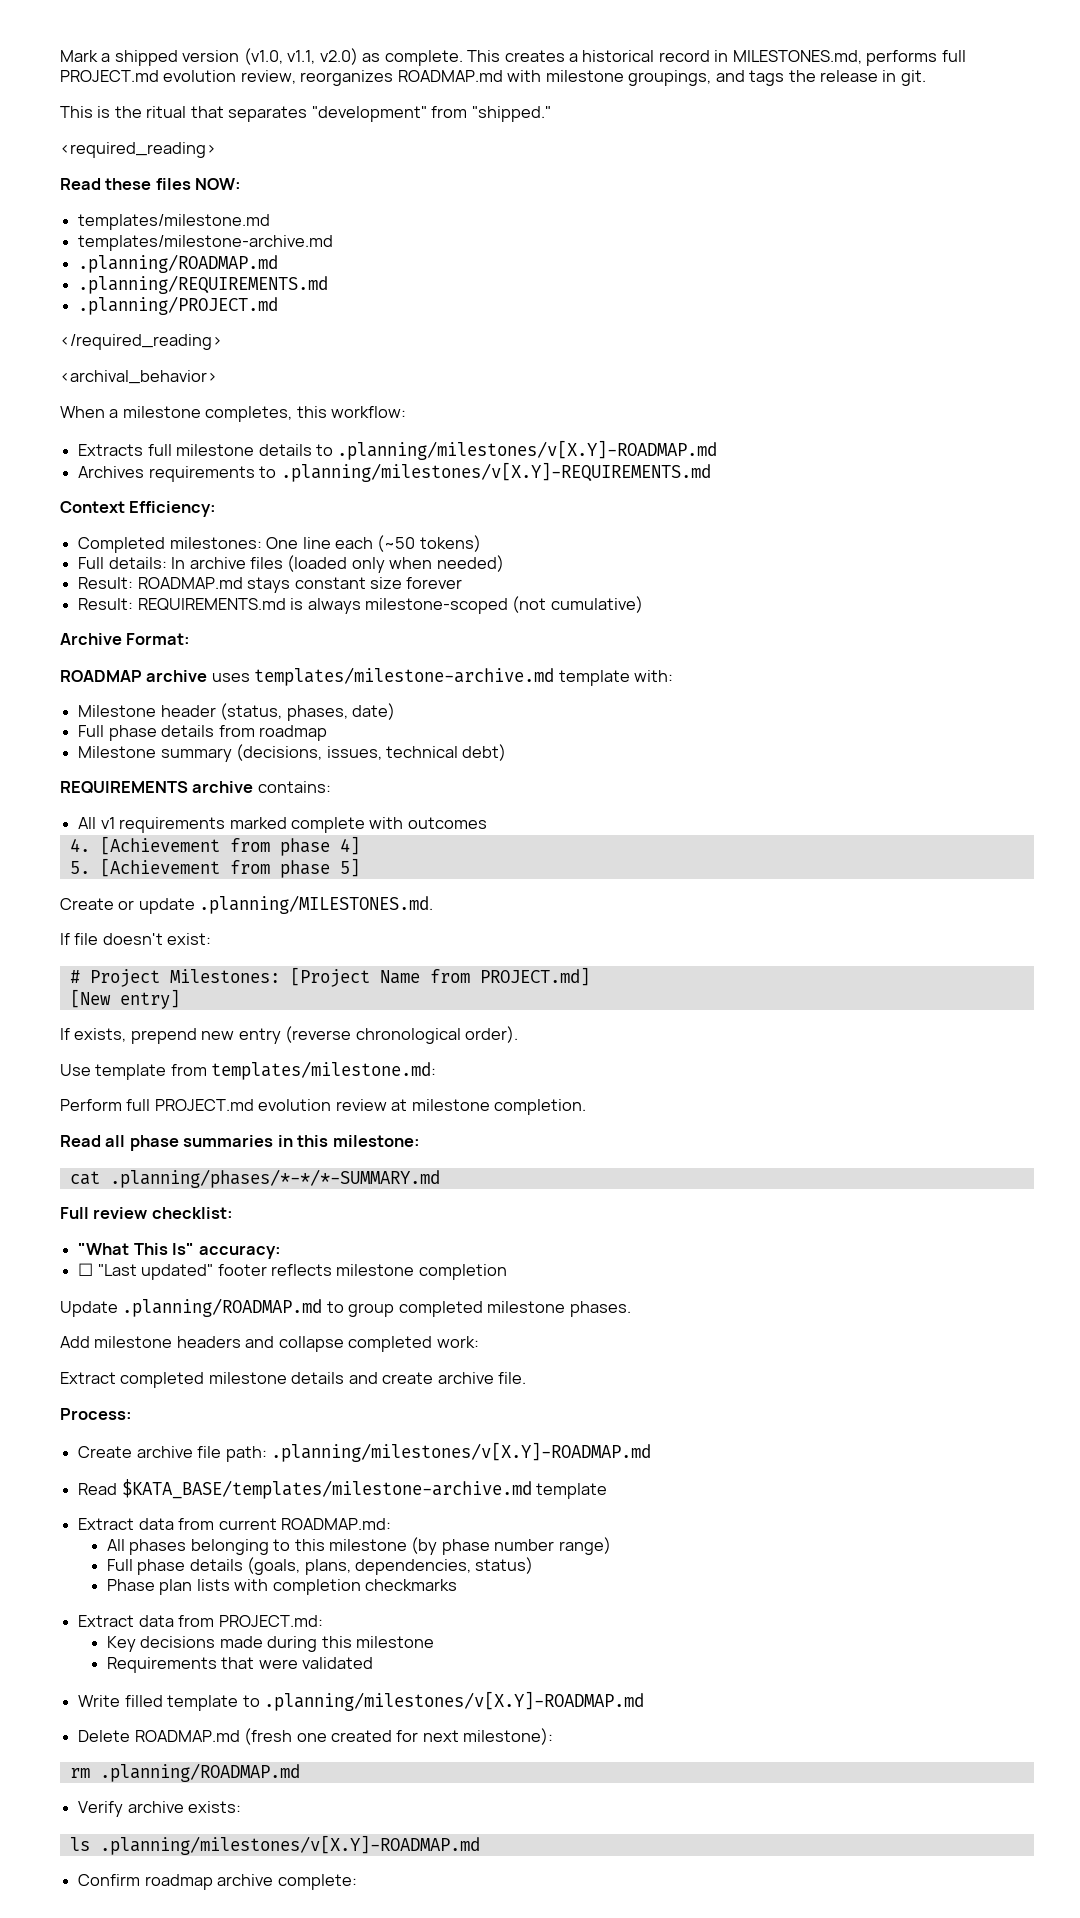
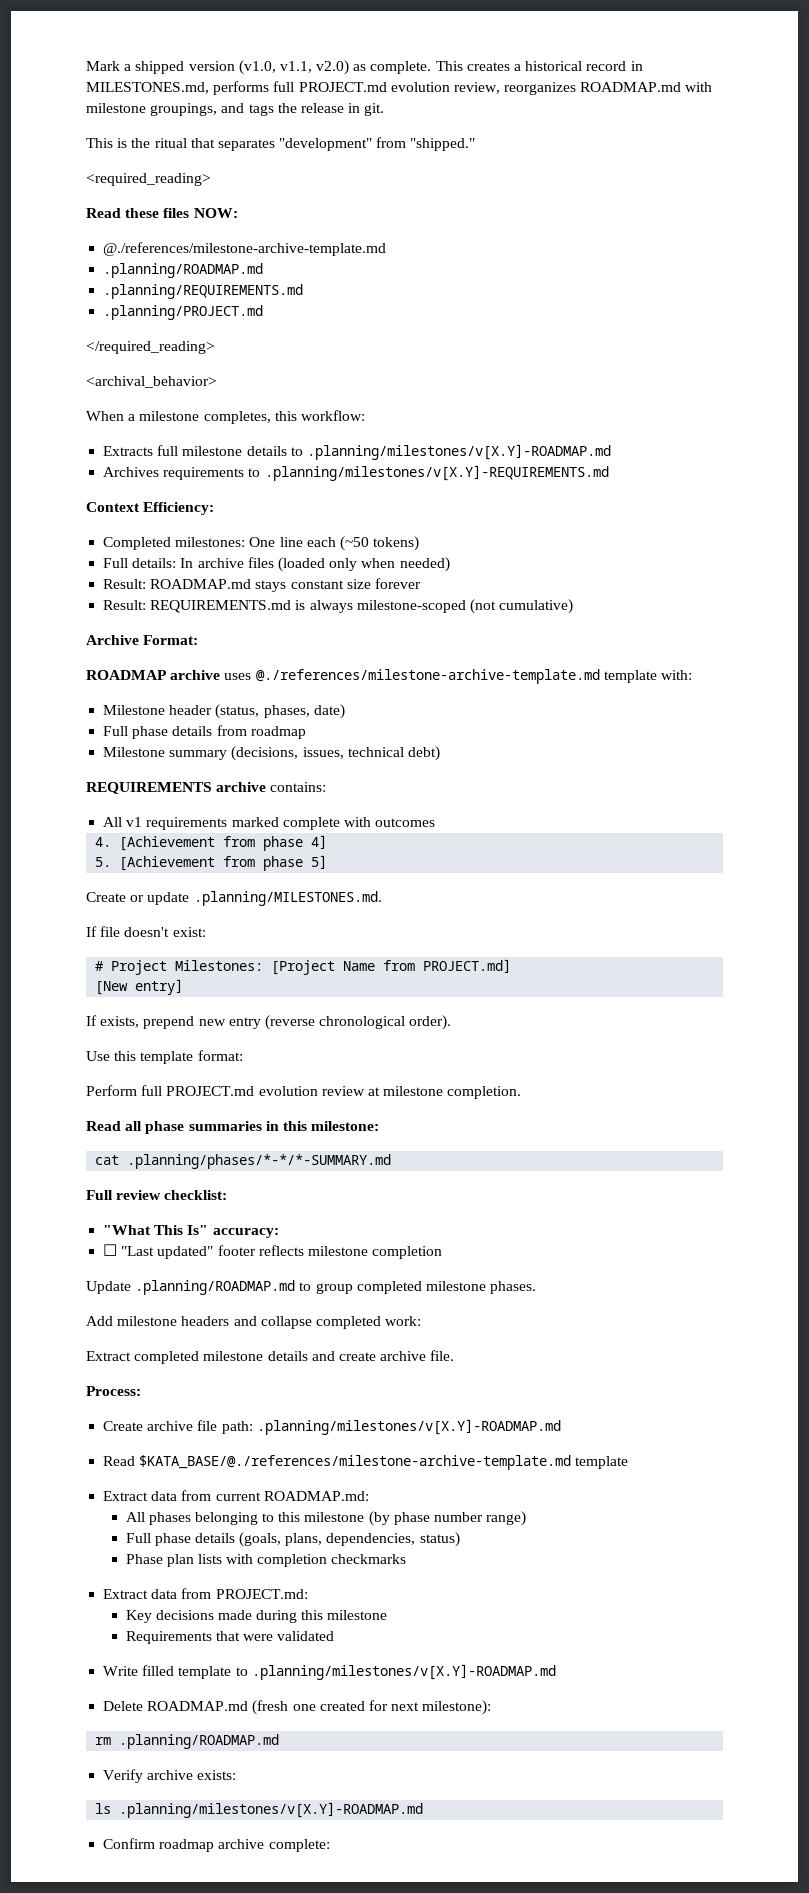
[78,214,271,230] [78,235,334,251] templates/milestone.md // templates/milestone-archive.md -> [103,242,387,256] @./references/milestone-archive-template.md
[254,667,555,686] templates/milestone-archive.md -> [255,669,600,684] @./references/milestone-archive-template.md
[95,1061,437,1080] template from templates/milestone.md: -> [114,1050,243,1064] this template format:
[121,1479,532,1499] $KATA_BASE/templates/milestone-archive.md -> [139,1455,572,1470] $KATA_BASE/@./references/milestone-archive-template.md

